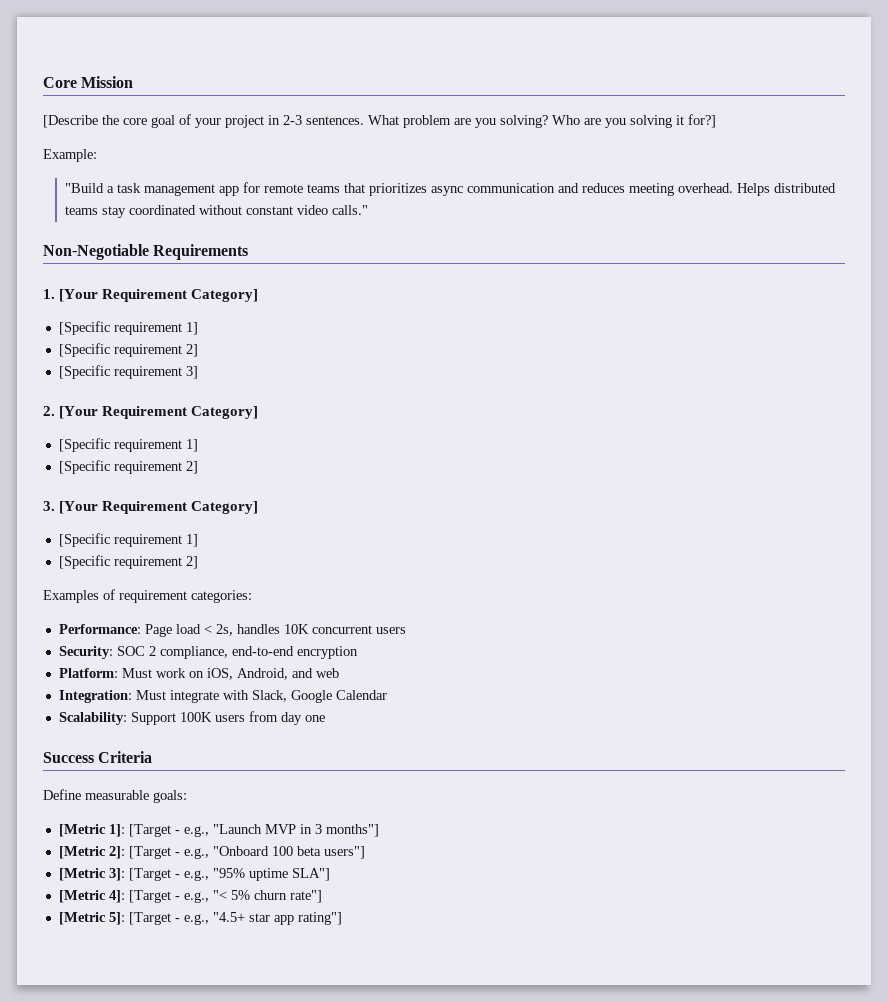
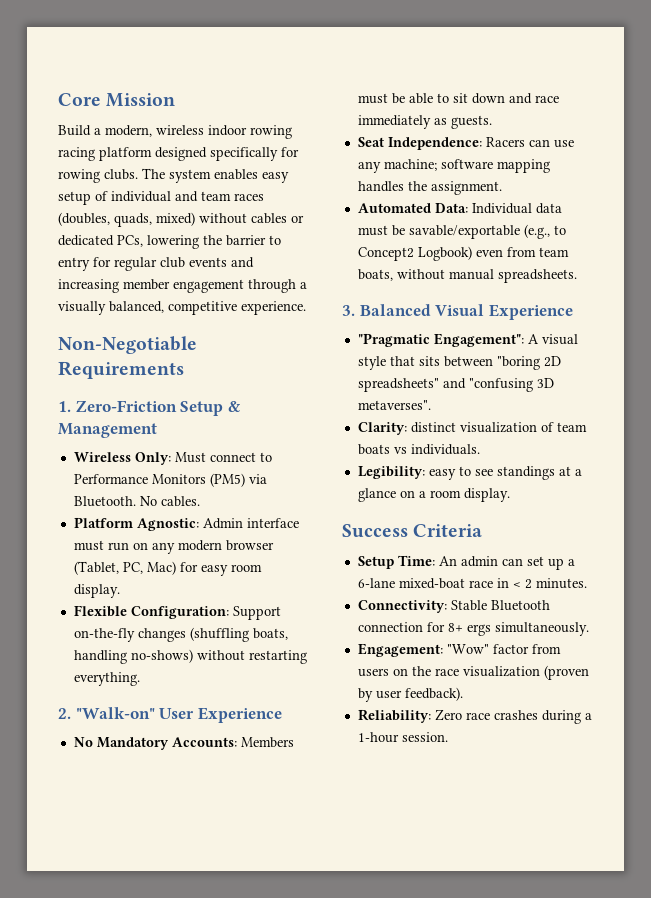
[43,114,716,128] [43,149,97,162] [64,182,836,196] [64,205,368,218] [43,244,249,260] [43,289,259,302] [58,321,198,335] [58,343,198,357] [58,365,198,379] [43,406,259,419] [58,438,198,452] [58,460,198,474] [43,501,259,514] [58,533,198,547] [58,555,198,569] [43,589,252,603] [58,624,406,637] [58,646,358,659] [58,668,339,680] [58,690,387,703] [58,711,325,725] [43,751,153,763] [43,789,187,803] [58,824,379,837] [58,846,365,859] [58,868,330,881] [58,890,322,903] [58,912,342,925] [Describe the core goal of your project in 2-3 sentences. What problem are you solving? Who are you solving it for?] // Example: // "Build a task management app for remote teams that prioritizes async communication and reduces meeting overhead. Helps distributed teams stay coordinated without constant video calls." // Non-Negotiable Requirements // 1. [Your Requirement Category] // [Specific requirement 1] // [Specific requirement 2] // [Specific requirement 3] // 2. [Your Requirement Category] // [Specific requirement 1] // [Specific requirement 2] // 3. [Your Requirement Category] // [Specific requirement 1] // [Specific requirement 2] // Examples of requirement categories: // Performance: Page load < 2s, handles 10K concurrent users // Security: SOC 2 compliance, end-to-end encryption // Platform: Must work on iOS, Android, and web // Integration: Must integrate with Slack, Google Calendar // Scalability: Support 100K users from day one // Success Criteria // Define measurable goals: // [Metric 1]: [Target - e.g., "Launch MVP in 3 months"] // [Metric 2]: [Target - e.g., "Onboard 100 beta users"] // [Metric 3]: [Target - e.g., "95% uptime SLA"] // [Metric 4]: [Target - e.g., "< 5% churn rate"] // [Metric 5]: [Target - e.g., "4.5+ star app rating"] -> [58,125,292,139] [58,147,299,161] [58,168,289,183] [58,191,264,205] [58,212,304,227] [58,235,281,249] [58,257,254,271] [58,279,307,293] [58,301,306,315] [58,336,197,354] [58,361,184,379] [58,400,241,416] [58,423,157,438] [73,452,272,465] [73,473,267,487] [73,496,200,507] [73,517,299,531] [73,540,274,554] [73,561,262,576] [73,584,120,598] [73,605,281,620] [73,627,288,642] [73,649,307,664] [73,672,140,686] [58,707,282,723] [73,737,294,750] [357,93,559,104] [357,115,492,129] [357,137,574,150] [357,159,550,173] [357,181,502,195] [357,203,562,214] [357,224,566,239] [357,246,569,261] [357,269,577,283] [342,304,573,320] [357,333,578,347] [357,356,561,370] [357,378,554,392] [357,400,431,410] [357,422,587,435] [357,444,480,455] [357,466,582,480] [357,488,510,502] [342,524,483,538] [357,555,575,570] [357,578,587,589] [357,600,550,613] [357,622,589,636] [357,643,561,657] [357,665,589,680] [357,687,463,702] [357,709,592,724] [357,732,448,743] Build a modern, wireless indoor rowing racing platform designed specifically for rowing clubs. The system enables easy setup of individual and team races (doubles, quads, mixed) without cables or dedicated PCs, lowering the barrier to entry for regular club events and increasing member engagement through a visually balanced, competitive experience. // Non-Negotiable Requirements // 1. Zero-Friction Setup & Management // Wireless Only: Must connect to Performance Monitors (PM5) via Bluetooth. No cables. // Platform Agnostic: Admin interface must run on any modern browser (Tablet, PC, Mac) for easy room display. // Flexible Configuration: Support on-the-fly changes (shuffling boats, handling no-shows) without restarting everything. // 2. "Walk-on" User Experience // No Mandatory Accounts: Members must be able to sit down and race immediately as guests. // Seat Independence: Racers can use any machine; software mapping handles the assignment. // Automated Data: Individual data must be savable/exportable (e.g., to Concept2 Logbook) even from team boats, without manual spreadsheets. // 3. Balanced Visual Experience // "Pragmatic Engagement": A visual style that sits between "boring 2D spreadsheets" and "confusing 3D metaverses". // Clarity: distinct visualization of team boats vs individuals. // Legibility: easy to see standings at a glance on a room display. // Success Criteria // Setup Time: An admin can set up a 6-lane mixed-boat race in < 2 minutes. // Connectivity: Stable Bluetooth connection for 8+ ergs simultaneously. // Engagement: "Wow" factor from users on the race visualization (proven by user feedback). // Reliability: Zero race crashes during a 1-hour session.

